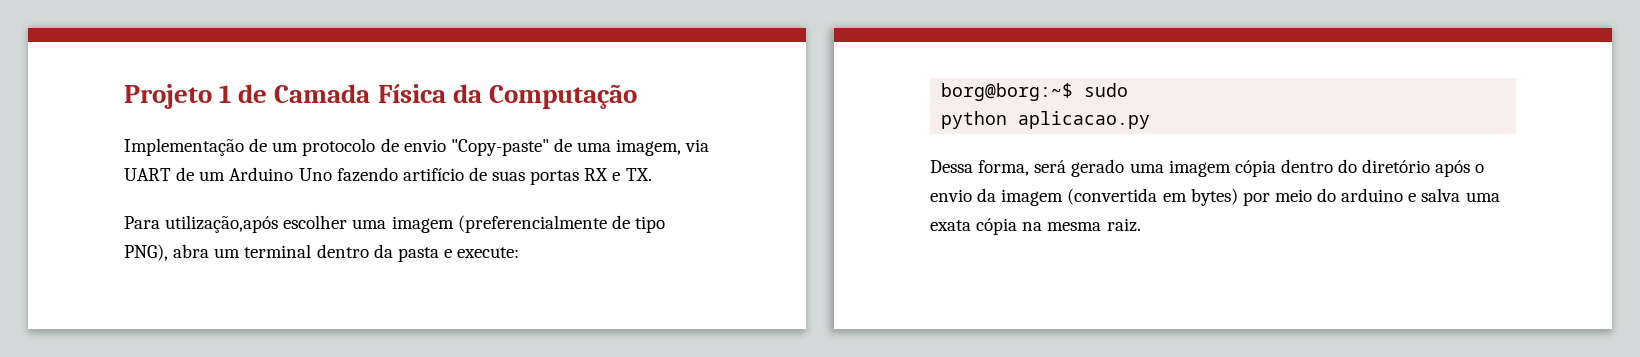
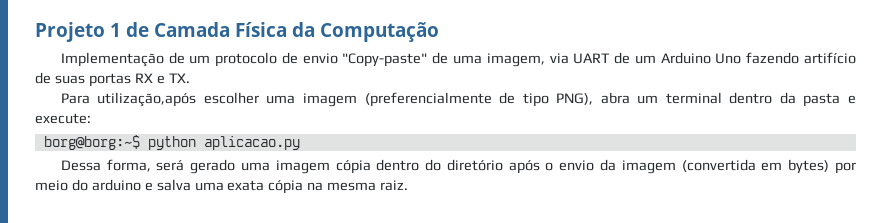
[1084,83,1129,97] sudo // -> (140, 142) none

